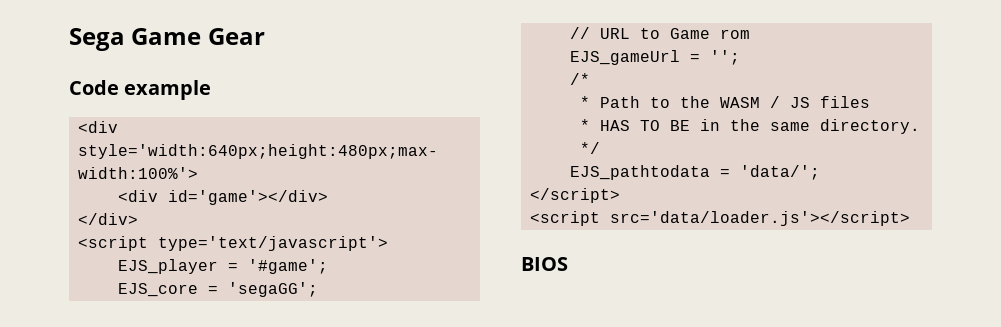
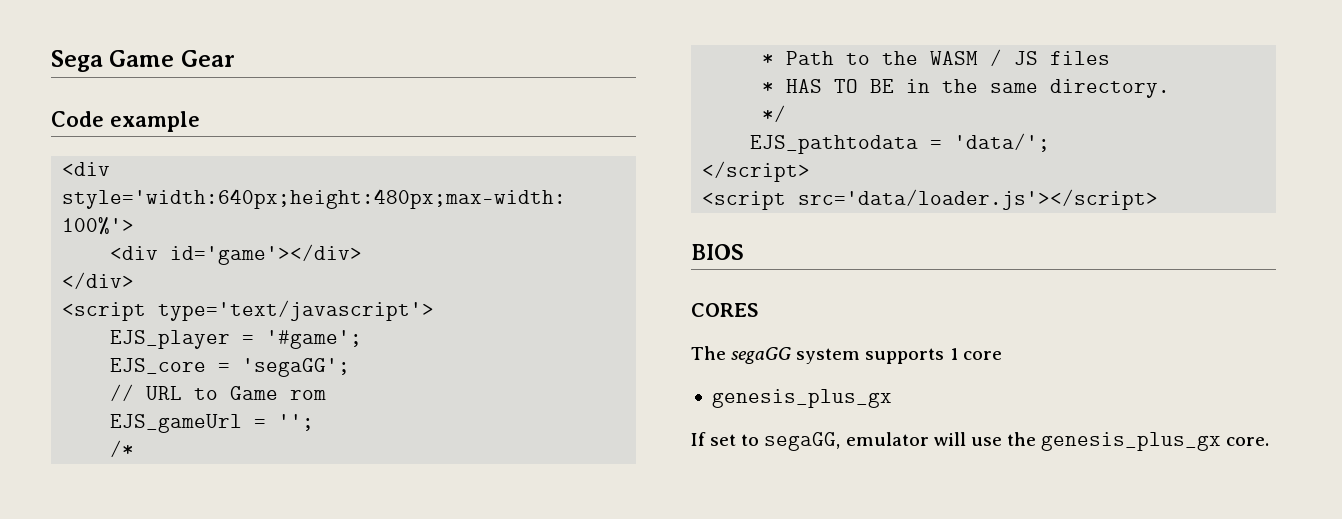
(568, 264) none -> [691,303,758,317] [691,346,1002,364] [711,389,892,408] [691,432,1270,451] // CORES // The segaGG system supports 1 core // genesis_plus_gx // If set to segaGG, emulator will use the genesis_plus_gx core.

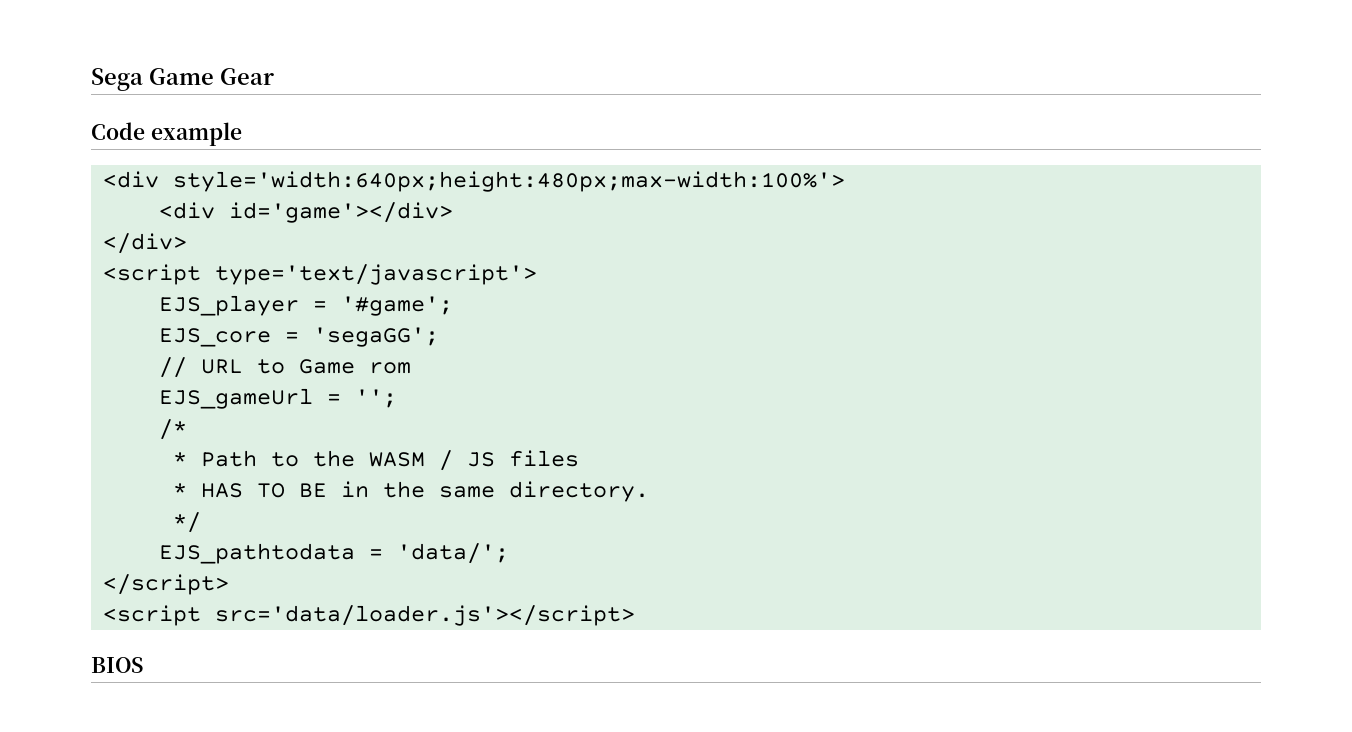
[691,303,758,317] [691,346,1002,364] [711,389,892,408] [691,432,1270,451] // CORES // The segaGG system supports 1 core // genesis_plus_gx // If set to segaGG, emulator will use the genesis_plus_gx core. -> (144, 665) none

